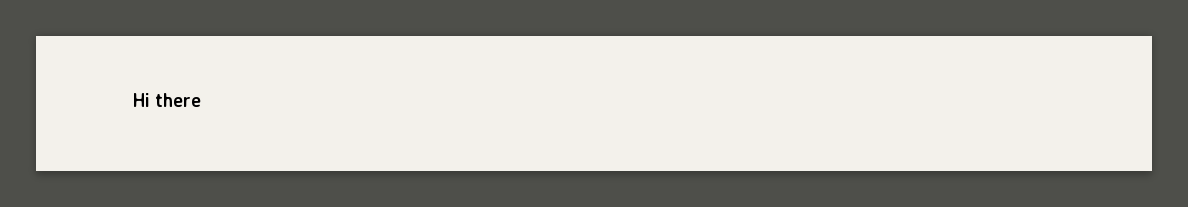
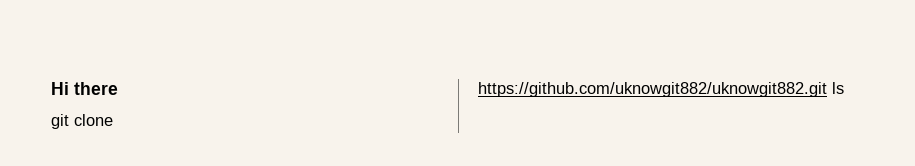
(202, 100) none -> [51,114,113,129] [478,82,844,97] // git clone https://github.com/uknowgit882/uknowgit882.git ls

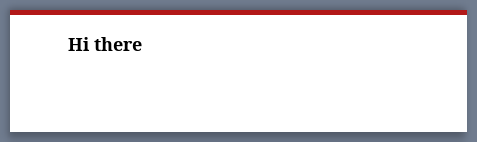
[51,114,113,129] [478,82,844,97] // git clone https://github.com/uknowgit882/uknowgit882.git ls -> (142, 44) none

